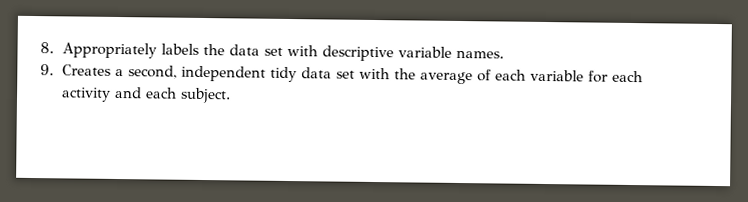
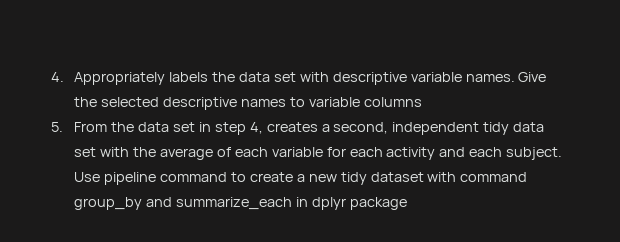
[40,42,54,54] 8. -> [51,72,64,82] 4.
[40,64,111,76] // 9. Creates -> [518,72,547,82] [74,97,422,110] [51,122,318,135] Give the selected descriptive names to variable columns // 5. From the data set in step 4, creates
(231, 95) none -> [74,172,528,185] [74,197,407,210] Use pipeline command to create a new tidy dataset with command group_by and summarize_each in dplyr package

